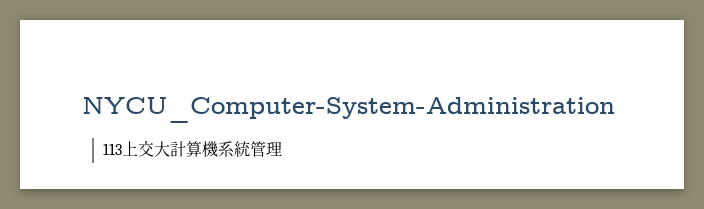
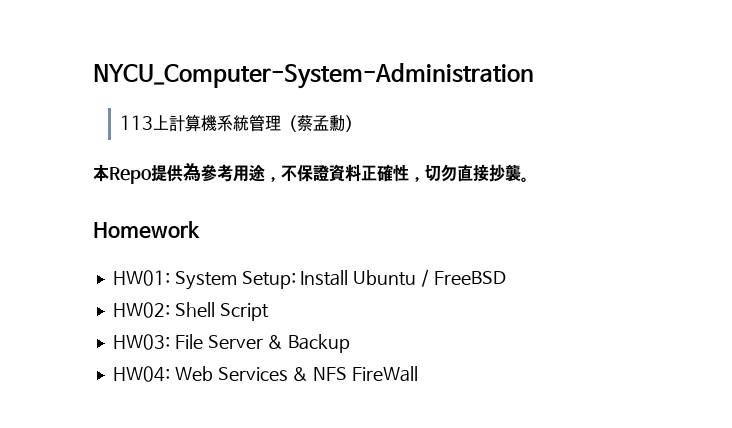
[138,140,171,157] 交大 -> (170, 122) none
(283, 148) none -> [281,115,362,132] [93,163,529,184] [93,221,200,239] [112,269,506,290] [112,302,269,321] [112,334,351,353] [112,366,419,382] （蔡孟勳） // 本Repo提供為參考用途，不保證資料正確性，切勿直接抄襲。 // Homework // HW01: System Setup: Install Ubuntu / FreeBSD // HW02: Shell Script // HW03: File Server & Backup // HW04: Web Services & NFS FireWall

